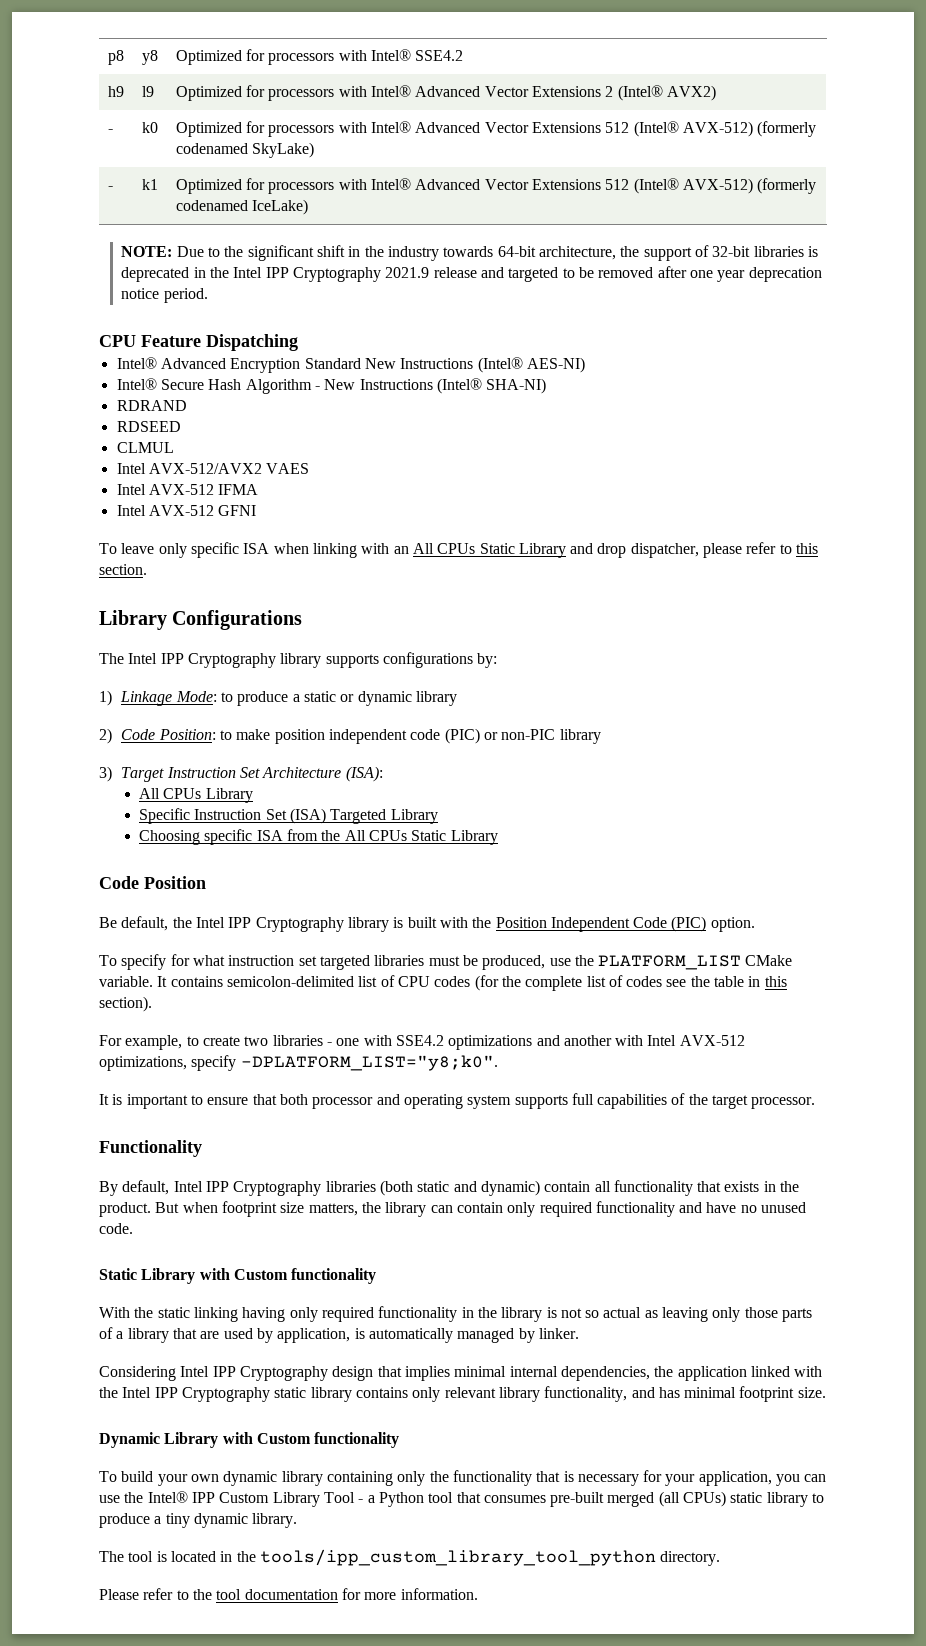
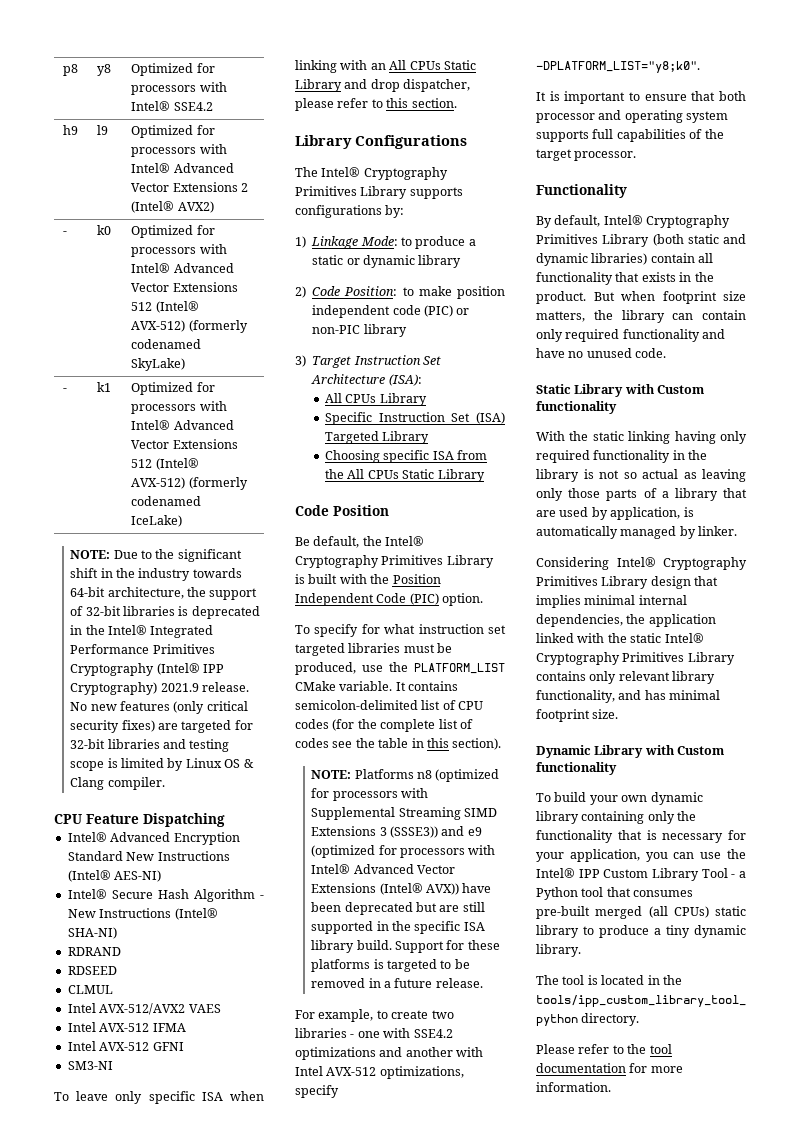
[233,266,822,282] [121,288,208,303] Intel IPP Cryptography 2021.9 release and targeted to be removed after one year deprecation notice period. -> [108,625,214,638] [70,644,215,654] [70,663,225,676] [70,682,250,695] [70,701,248,714] [70,720,253,733] [70,739,230,752] [70,758,254,771] [70,777,165,790] Intel® Integrated Performance Primitives Cryptography (Intel® IPP Cryptography) 2021.9 release. No new features (only critical security fixes) are targeted for 32-bit libraries and testing scope is limited by Linux OS & Clang compiler.
(257, 510) none -> [67,1061,113,1070] // SM3-NI
[128,653,322,668] Intel IPP Cryptography library -> [321,167,448,180] [295,186,408,199] Intel® Cryptography Primitives Library
[195,917,389,932] Intel IPP Cryptography library -> [385,536,425,546] [295,555,494,568] Intel® Cryptography Primitives Library
(152, 1004) none -> [311,769,500,782] [311,788,429,801] [311,807,498,820] [311,826,482,838] [311,845,496,858] [311,864,456,874] [311,883,492,895] [311,902,485,915] [311,921,485,934] [311,940,500,953] [311,959,470,972] [311,978,483,988] // NOTE: Platforms n8 (optimized for processors with Supplemental Streaming SIMD Extensions 3 (SSSE3)) and e9 (optimized for processors with Intel® Advanced Vector Extensions (Intel® AVX)) have been deprecated but are still supported in the specific ISA library build. Support for these platforms is targeted to be removed in a future release.
[173,1181,376,1196] Intel IPP Cryptography libraries -> [603,215,731,228] [536,234,650,247] Intel® Cryptography Primitives Library
[480,1180,540,1196] dynamic) -> [536,253,648,266] dynamic libraries)
[180,1366,328,1381] Intel IPP Cryptography -> [616,557,747,570] [536,576,649,589] Intel® Cryptography Primitives Library
[122,1387,352,1402] Intel IPP Cryptography static library -> [630,633,704,643] [536,652,735,665] static Intel® Cryptography Primitives Library

